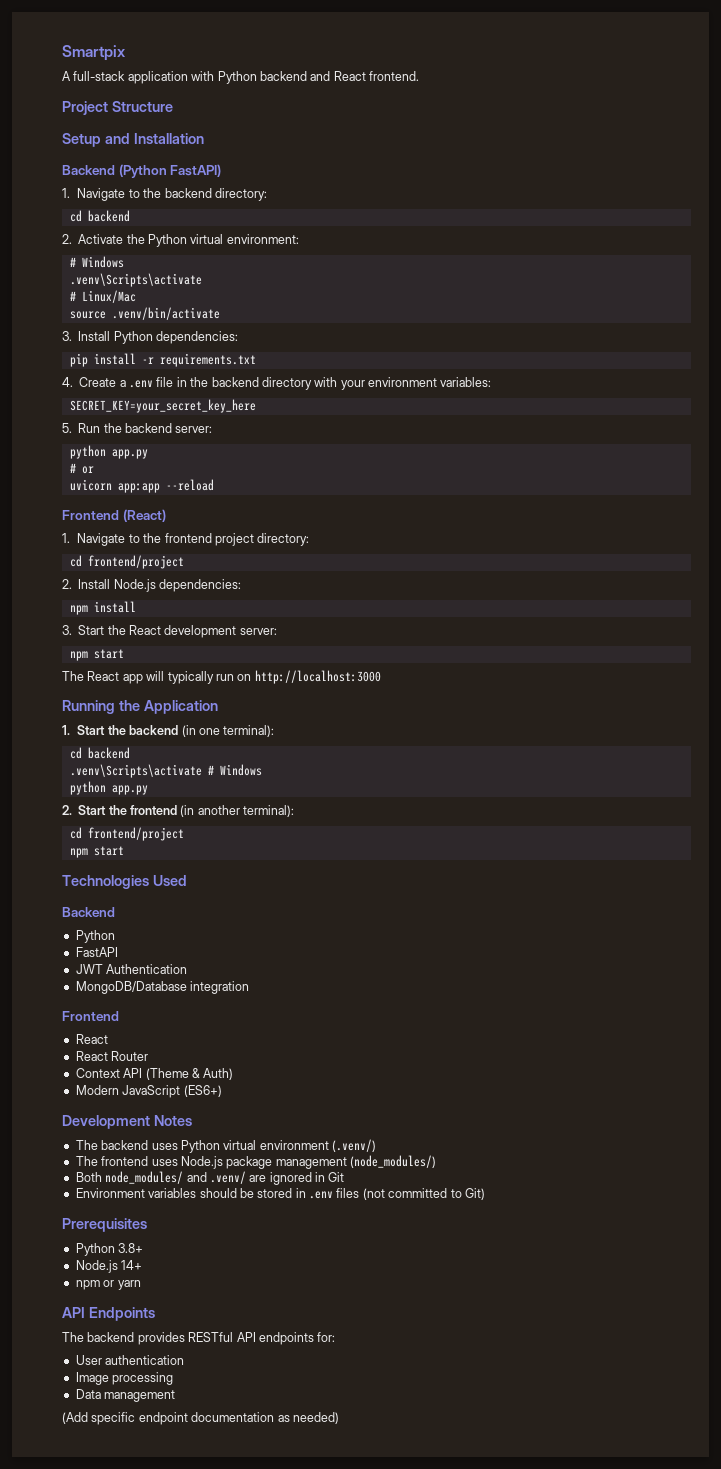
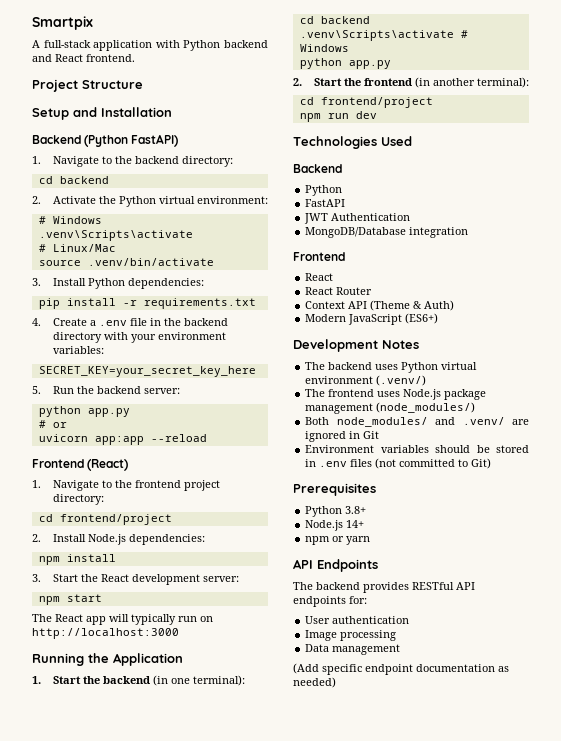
[93,846,124,856] start -> [327,111,377,119] run dev

